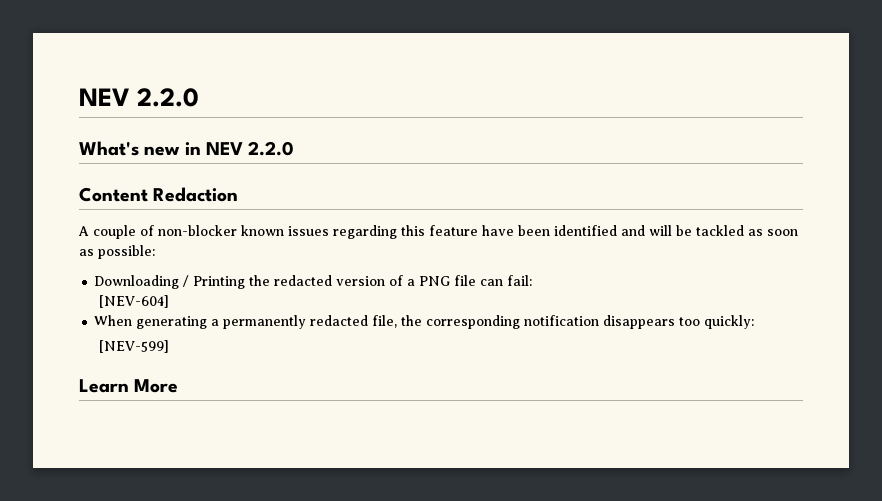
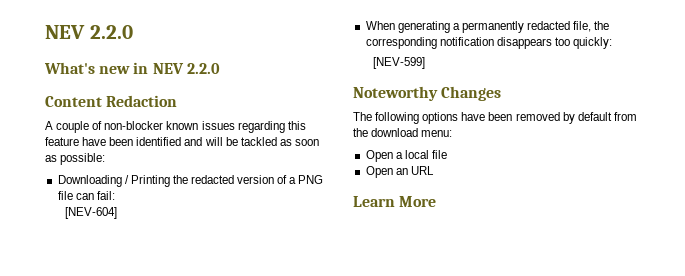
(170, 346) none -> [353,86,502,101] [353,112,637,124] [353,128,453,137] [365,150,447,162] [365,166,434,178] // Noteworthy Changes // The following options have been removed by default from the download menu: // Open a local file // Open an URL

